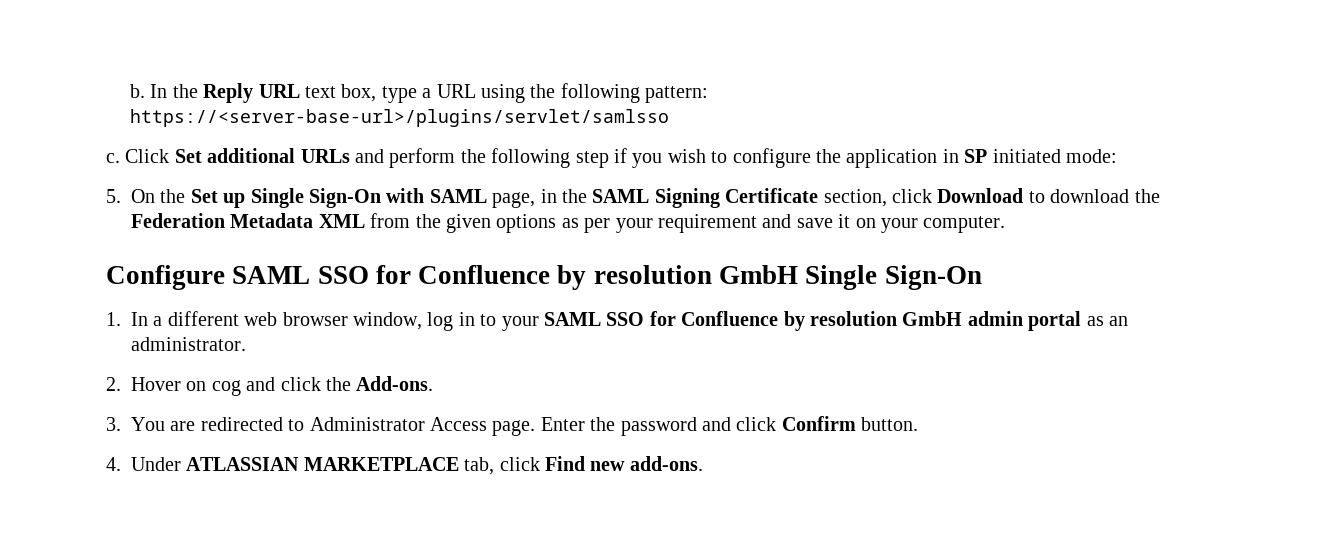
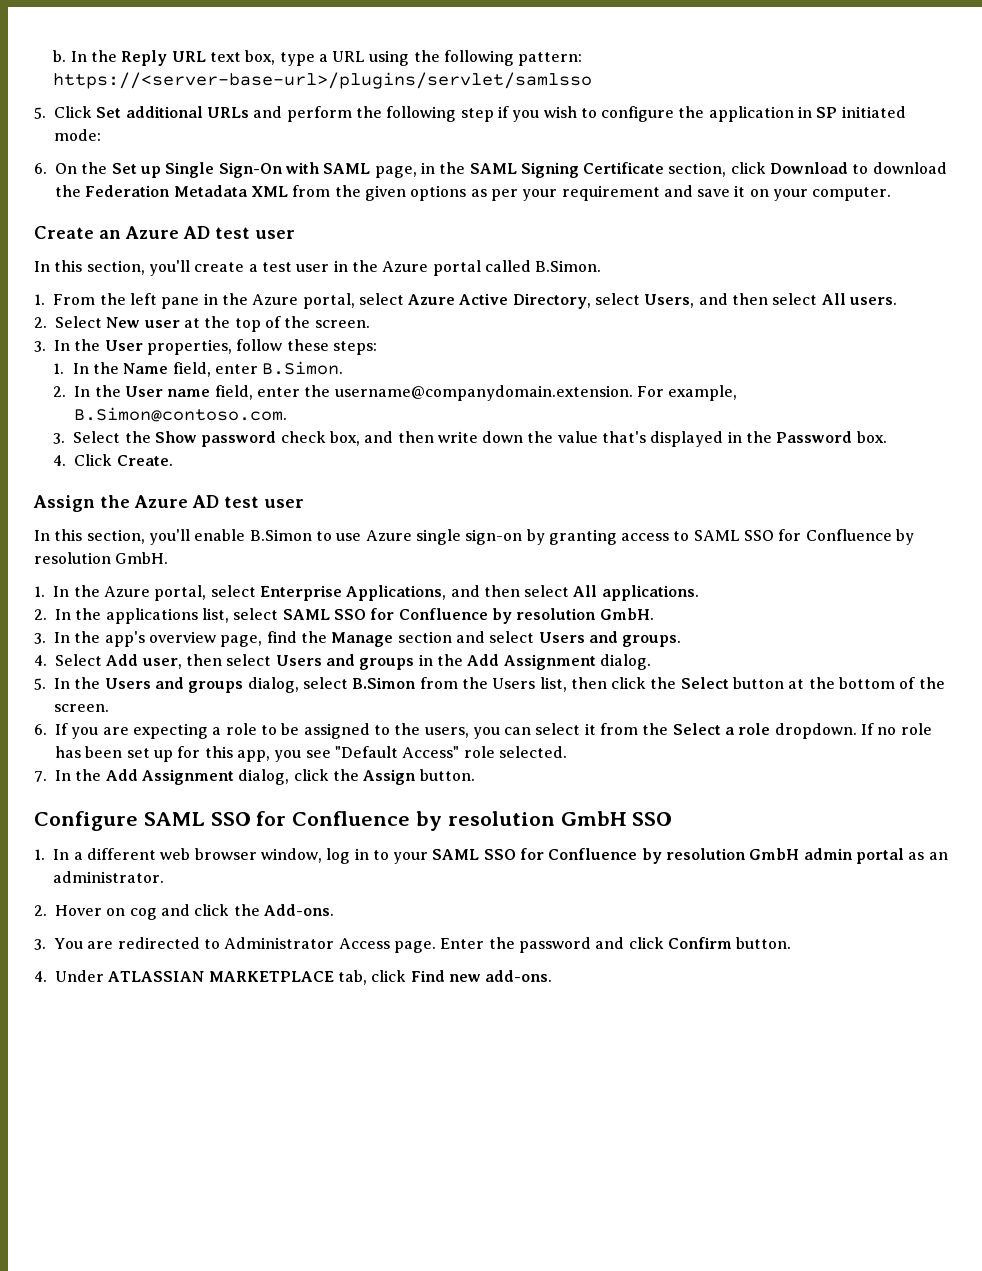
[106,153,120,163] c. -> [34,107,46,119] 5.
[106,189,121,203] 5. -> [34,163,47,174] 6.
(1006, 224) none -> [34,226,295,239] [34,260,602,276] [34,293,898,309] [34,316,370,332] [34,339,377,355] [53,361,344,377] [53,385,738,401] [74,407,288,422] [53,431,887,447] [53,454,173,466] [33,495,304,512] [34,529,915,545] [34,552,169,564] [34,585,699,601] [34,608,654,624] [34,631,682,647] [34,654,651,670] [34,677,945,693] [54,704,109,712] [34,723,932,739] [55,746,567,762] [34,769,475,785] // Create an Azure AD test user // In this section, you'll create a test user in the Azure portal called B.Simon. // 1. From the left pane in the Azure portal, select Azure Active Directory, select Users, and then select All users. // 2. Select New user at the top of the screen. // 3. In the User properties, follow these steps: // 1. In the Name field, enter B.Simon. // 2. In the User name field, enter the username@companydomain.extension. For example, B.Simon@contoso.com. // 3. Select the Show password check box, and then write down the value that's displayed in the Password box. // 4. Click Create. // Assign the Azure AD test user // In this section, you'll enable B.Simon to use Azure single sign-on by granting access to SAML SSO for Confluence by resolution GmbH. // 1. In the Azure portal, select Enterprise Applications, and then select All applications. // 2. In the applications list, select SAML SSO for Confluence by resolution GmbH. // 3. In the app's overview page, find the Manage section and select Users and groups. // 4. Select Add user, then select Users and groups in the Add Assignment dialog. // 5. In the Users and groups dialog, select B.Simon from the Users list, then click the Select button at the bottom of the screen. // 6. If you are expecting a role to be assigned to the users, you can select it from the Select a role dropdown. If no role has been set up for this app, you see "Default Access" role selected. // 7. In the Add Assignment dialog, click the Assign button.
[805,265,982,290] Single Sign-On -> [632,812,673,826] SSO

